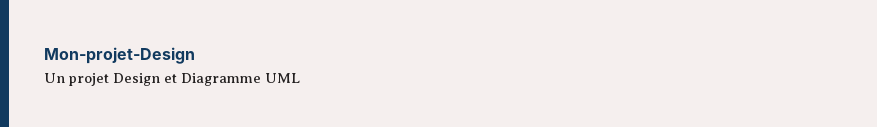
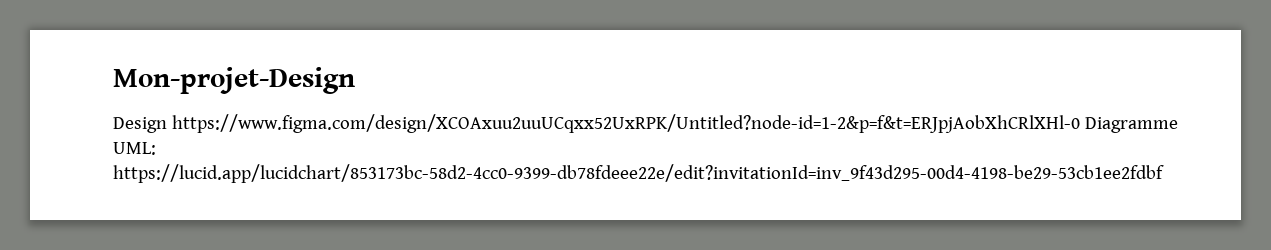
[44,73,300,86] Un projet Design et Diagramme UML -> [113,114,1178,133] [113,142,156,155] [113,164,1164,183] Design https://www.figma.com/design/XCOAxuu2uuUCqxx52UxRPK/Untitled?node-id=1-2&p=f&t=ERJpjAobXhCRlXHl-0 Diagramme UML: https://lucid.app/lucidchart/853173bc-58d2-4cc0-9399-db78fdeee22e/edit?invitationId=inv_9f43d295-00d4-4198-be29-53cb1ee2fdbf

